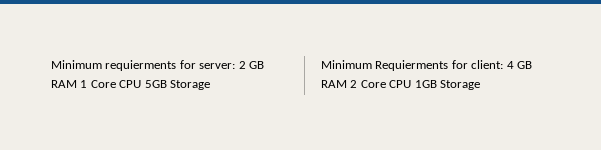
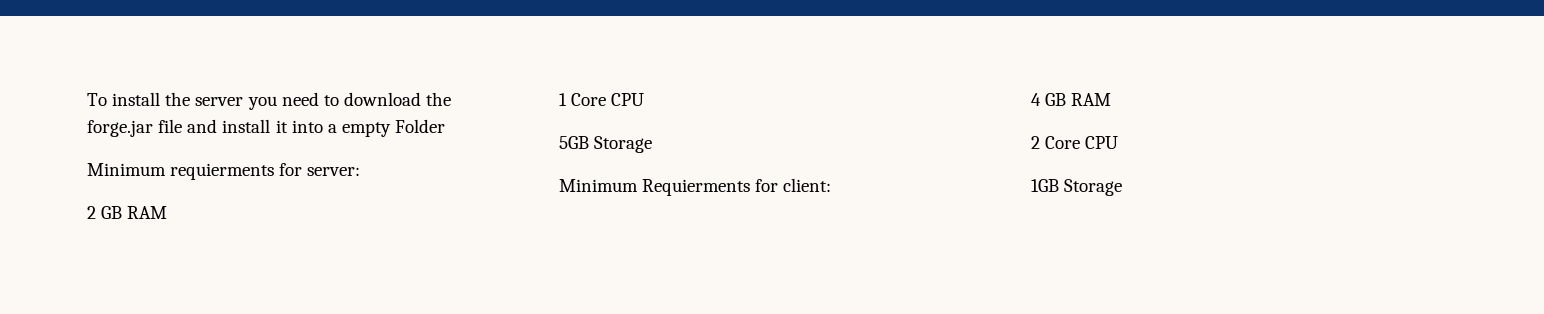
(51, 64) none -> [87,92,452,110] [87,119,446,137] To install the server you need to download the forge.jar file and install it into a empty Folder //
(236, 66) none -> (361, 171) //
(77, 84) none -> (168, 212) //
(142, 84) none -> (645, 99) //
(504, 64) none -> (832, 185) //
(347, 84) none -> (1112, 99) //
(412, 84) none -> (1119, 142) //

